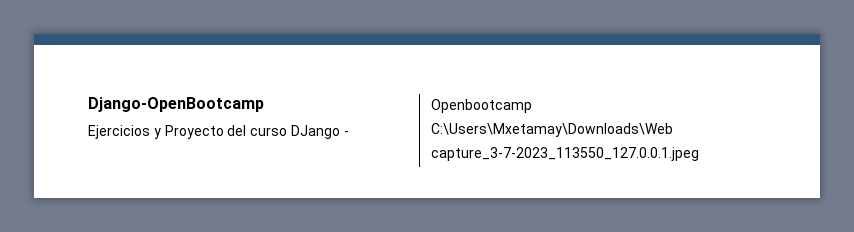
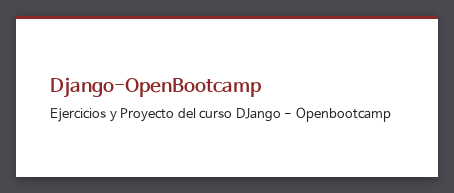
[431,123,673,137] [431,147,699,161] C:\Users\Mxetamay\Downloads\Web capture_3-7-2023_113550_127.0.0.1.jpeg -> (391, 114) none

